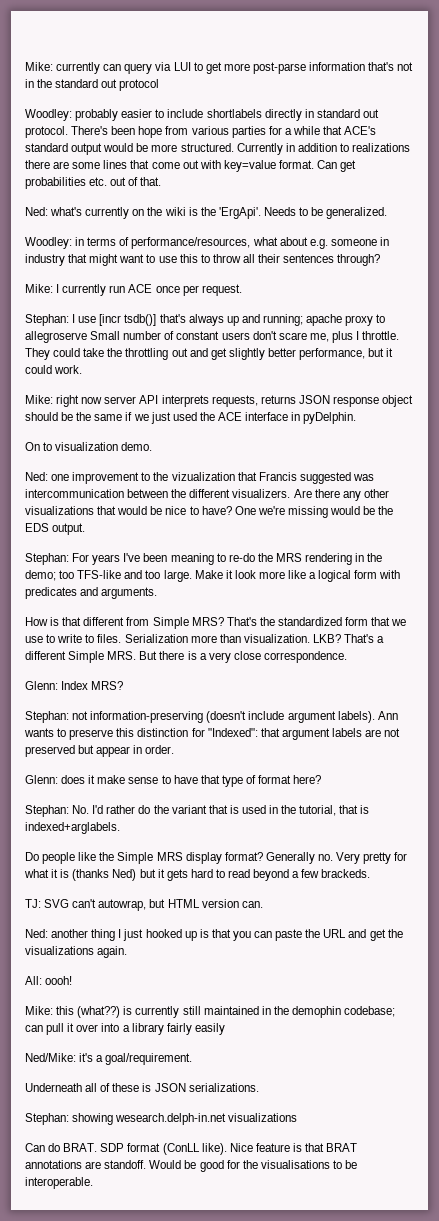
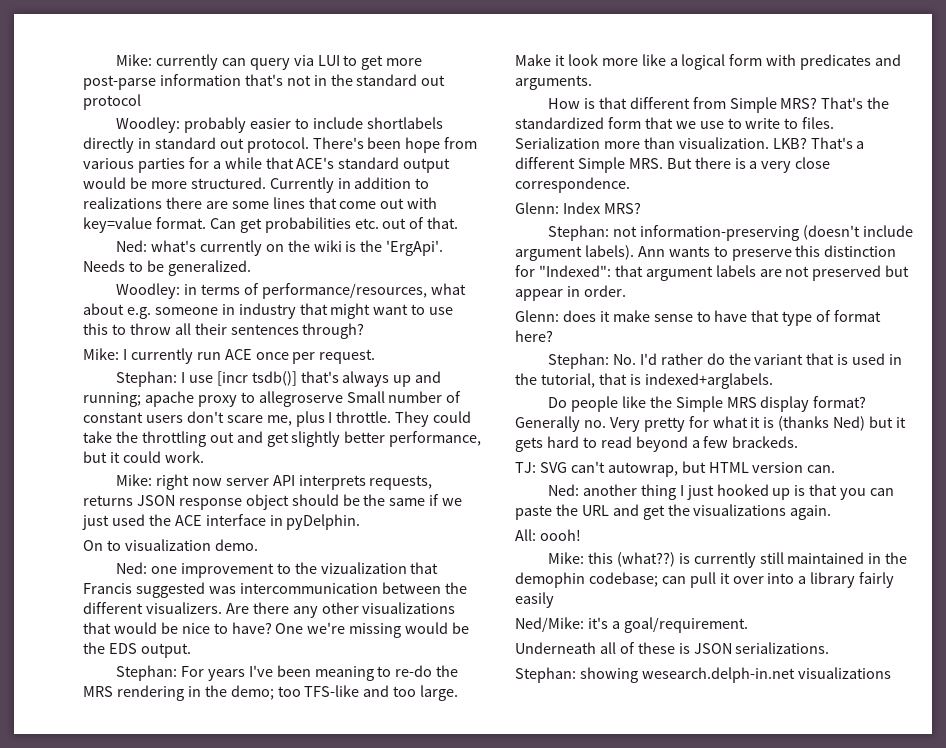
[25,1143,358,1155] [25,1160,358,1172] [25,1177,93,1189] // Can do BRAT. SDP format (ConLL like). Nice feature is that BRAT annotations are standoff. Would be good for the visualisations to be interoperable. -> (891, 673) none

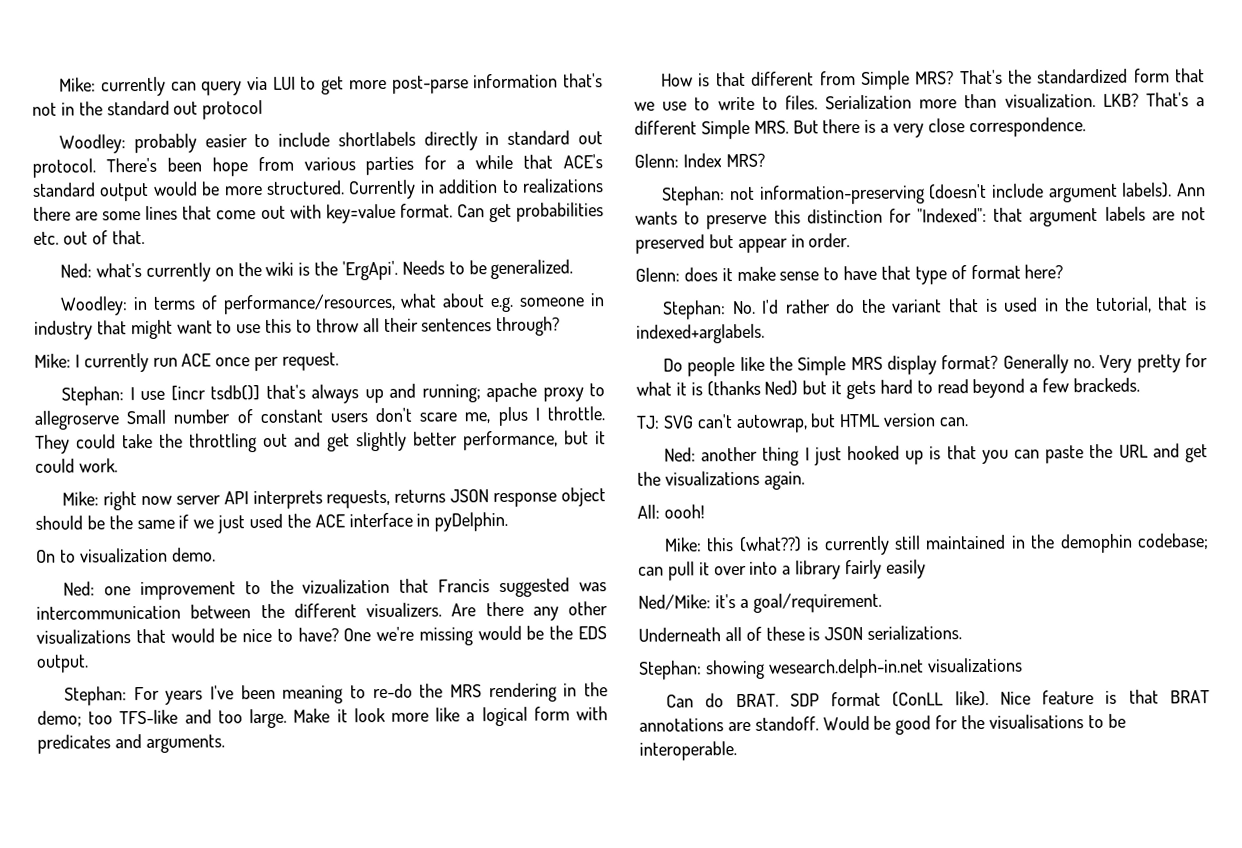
(891, 673) none -> [666,689,1211,708] [639,713,1126,735] [639,741,737,761] // Can do BRAT. SDP format (ConLL like). Nice feature is that BRAT annotations are standoff. Would be good for the visualisations to be interoperable.

